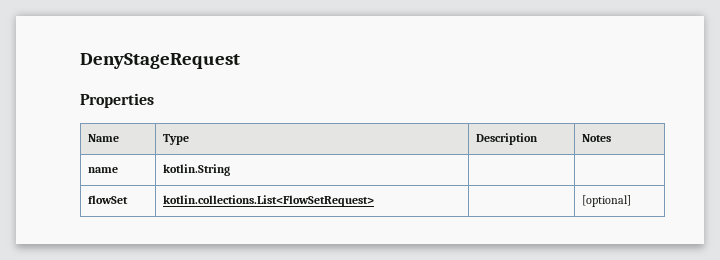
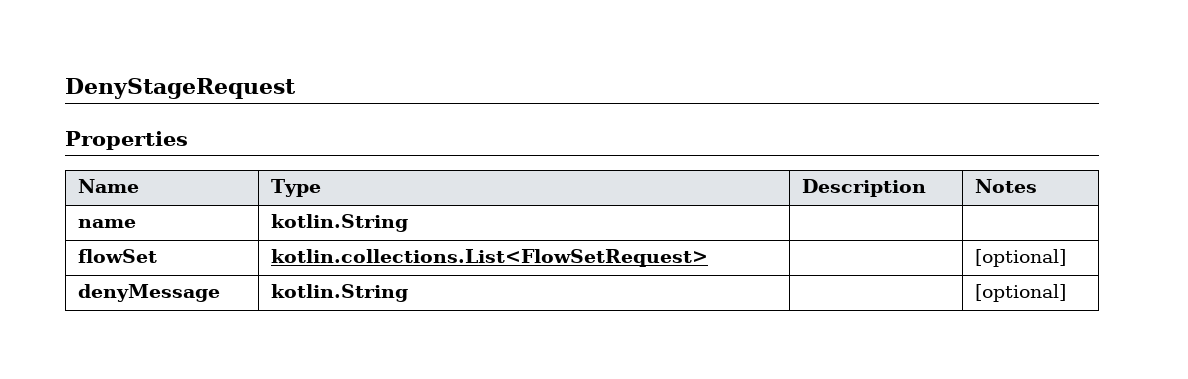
(631, 201) none -> [78,284,221,302] [271,284,409,302] [975,284,1067,302] // denyMessage | kotlin.String | | [optional]

